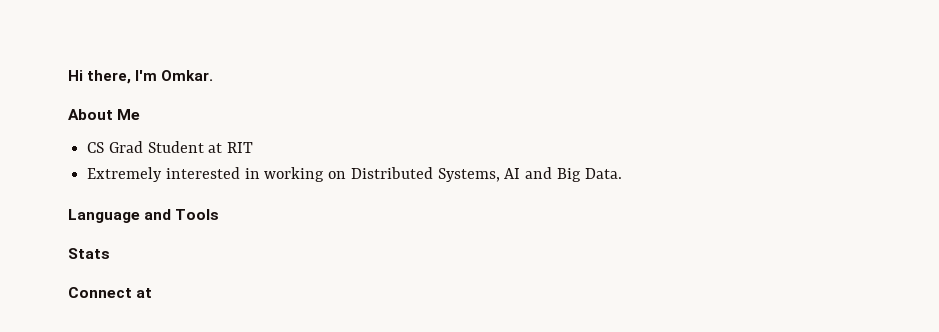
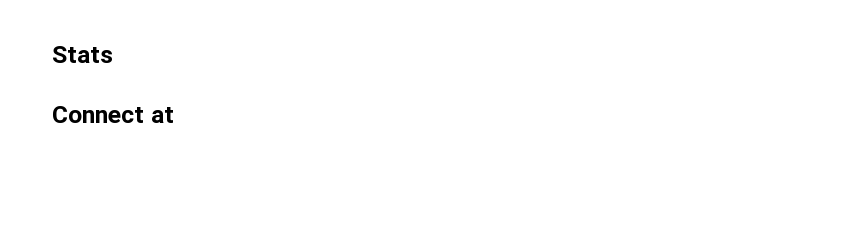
[68,70,214,84] [68,109,141,120] [87,141,254,153] [87,167,622,182] [68,209,220,223] Hi there, I'm Omkar. // About Me // CS Grad Student at RIT // Extremely interested in working on Distributed Systems, AI and Big Data. // Language and Tools // -> (52, 54) none

